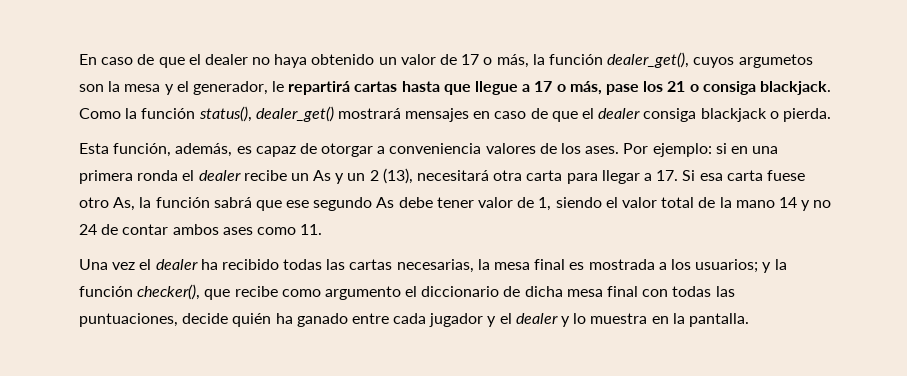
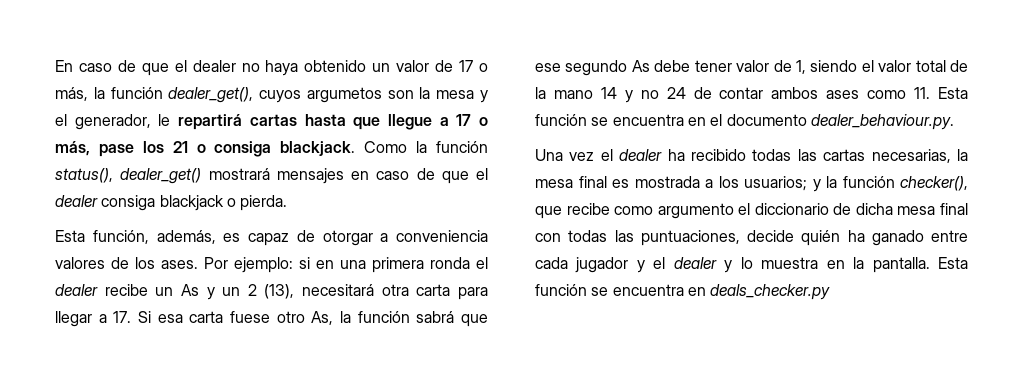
(323, 229) none -> [938,87,968,99] [535,114,954,130] Esta función se encuentra en el documento dealer_behaviour.py.
(749, 320) none -> [938,257,968,269] [535,284,831,300] Esta función se encuentra en deals_checker.py

